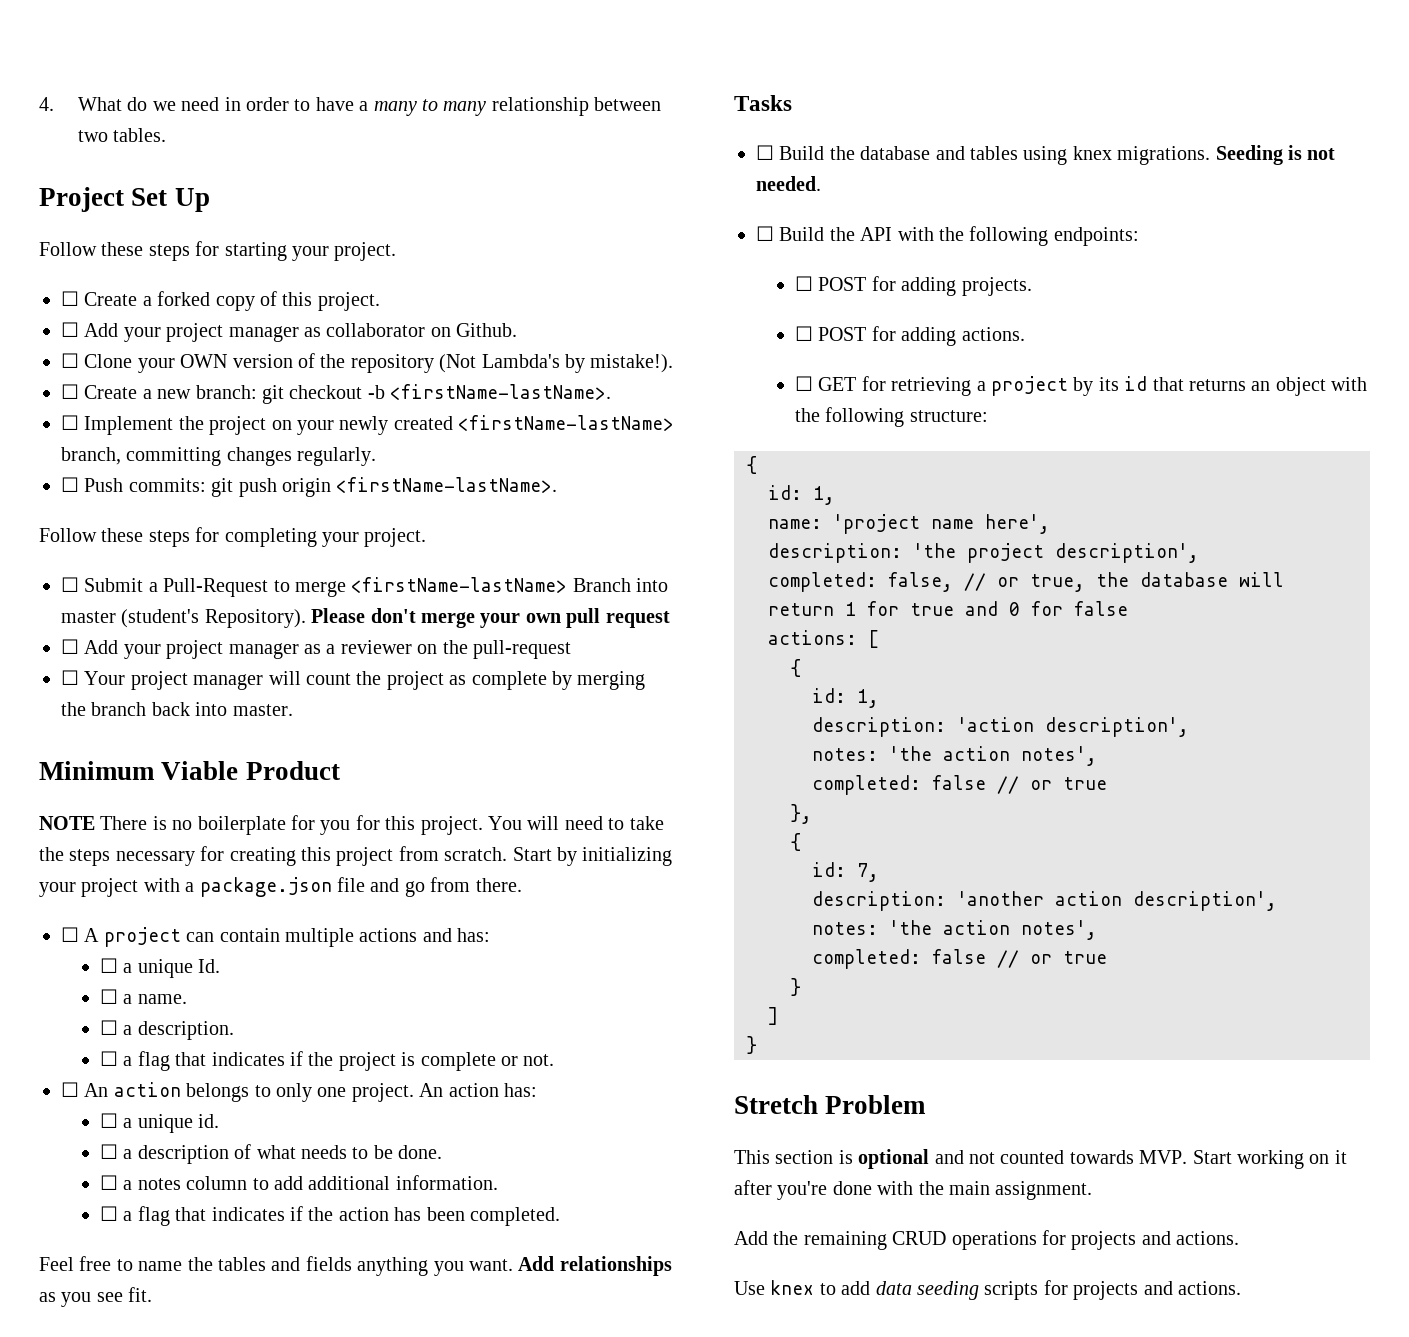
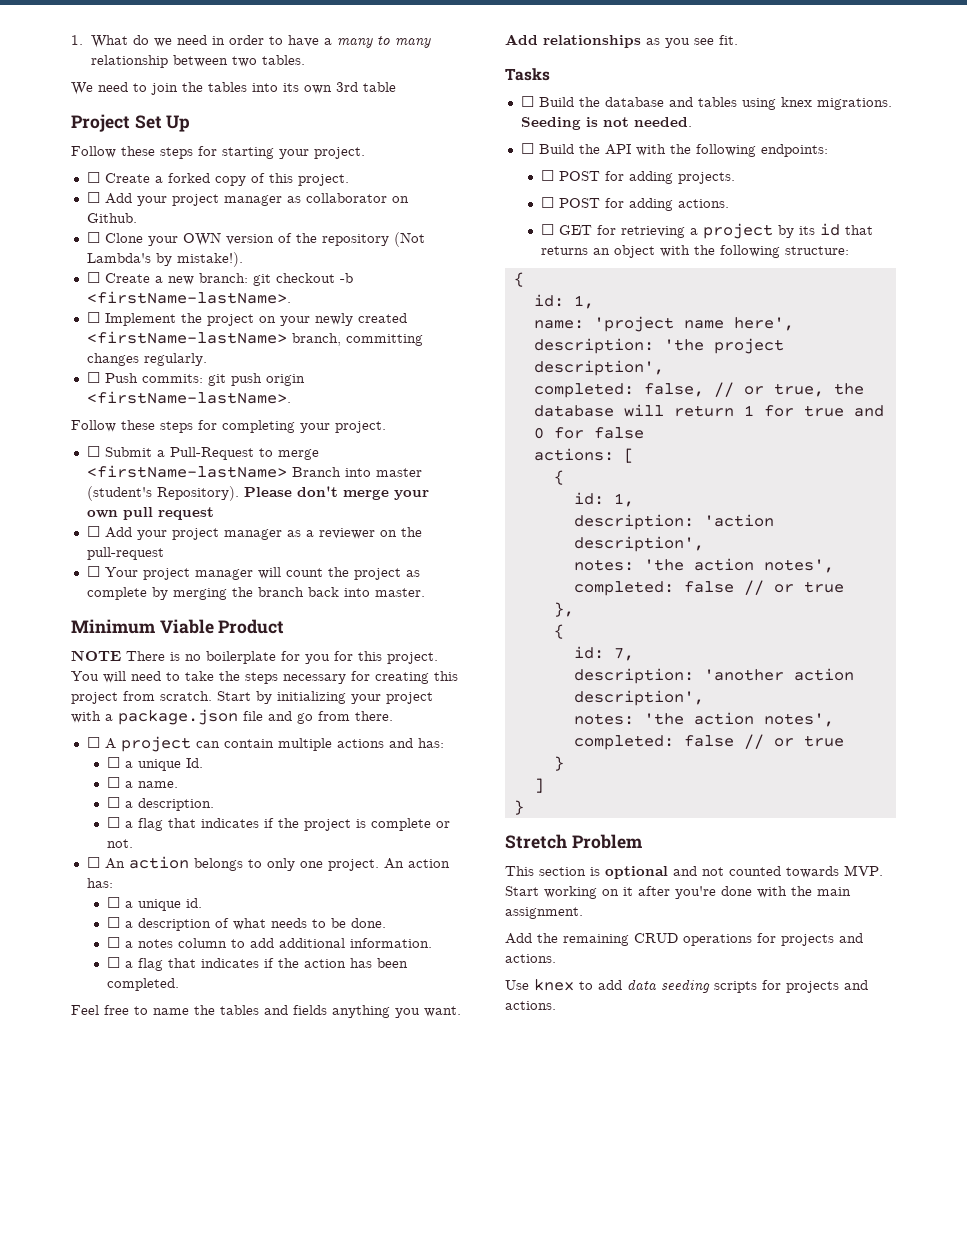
[39,97,54,111] 4. -> [71,35,83,45] 1.
(167, 135) none -> [71,82,396,95] // We need to join the tables into its own 3rd table

